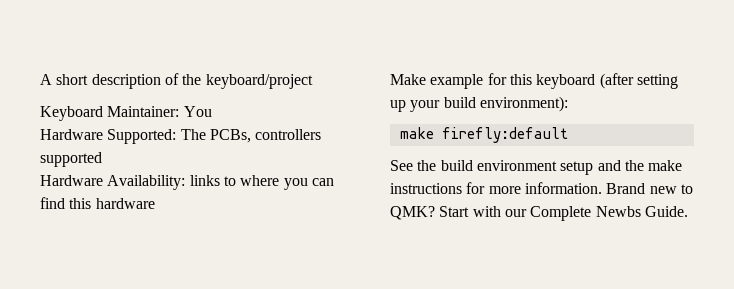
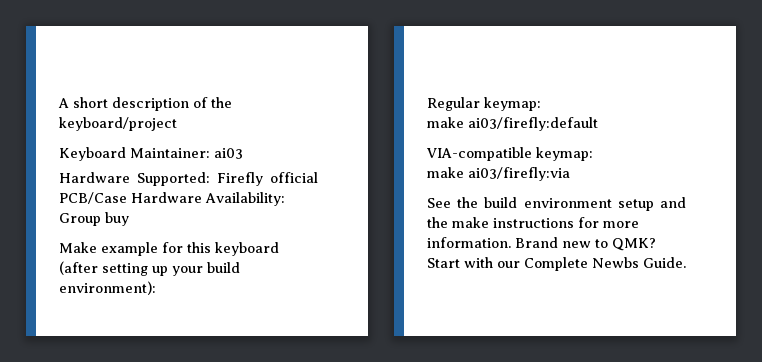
[183,106,212,117] You -> [214,148,243,159] ai03
[180,129,322,143] [40,152,102,167] [40,175,334,190] [40,197,155,209] The PCBs, controllers supported // Hardware Availability: links to where you can find this hardware -> [217,172,318,186] [59,192,285,206] [59,212,129,226] Firefly official PCB/Case Hardware Availability: Group buy
[399,127,568,143] // make firefly:default -> [427,97,541,111] [427,117,598,131] [426,147,593,161] [427,167,570,181] // Regular keymap: // make ai03/firefly:default // VIA-compatible keymap: // make ai03/firefly:via

